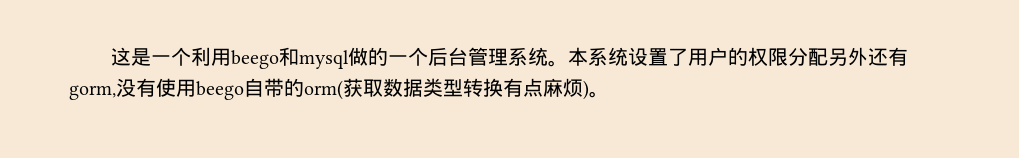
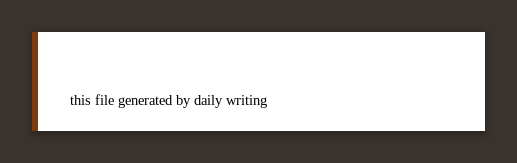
[110,47,908,69] [69,78,609,100] 这是一个利用beego和mysql做的一个后台管理系统。本系统设置了用户的权限分配另外还有gorm,没有使用beego自带的orm(获取数据类型转换有点麻烦)。 -> [70,94,267,108] this file generated by daily writing

